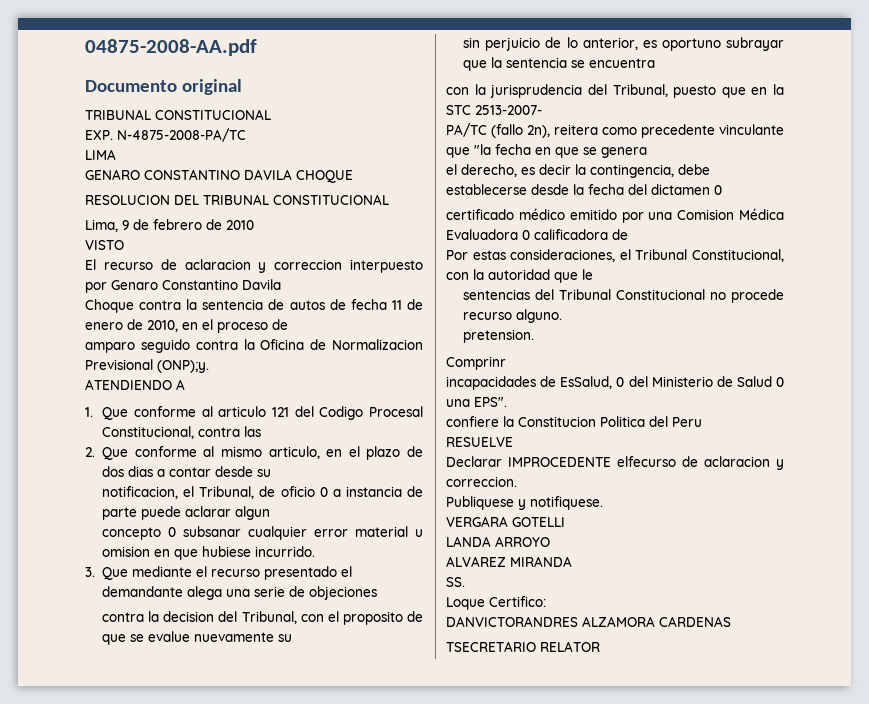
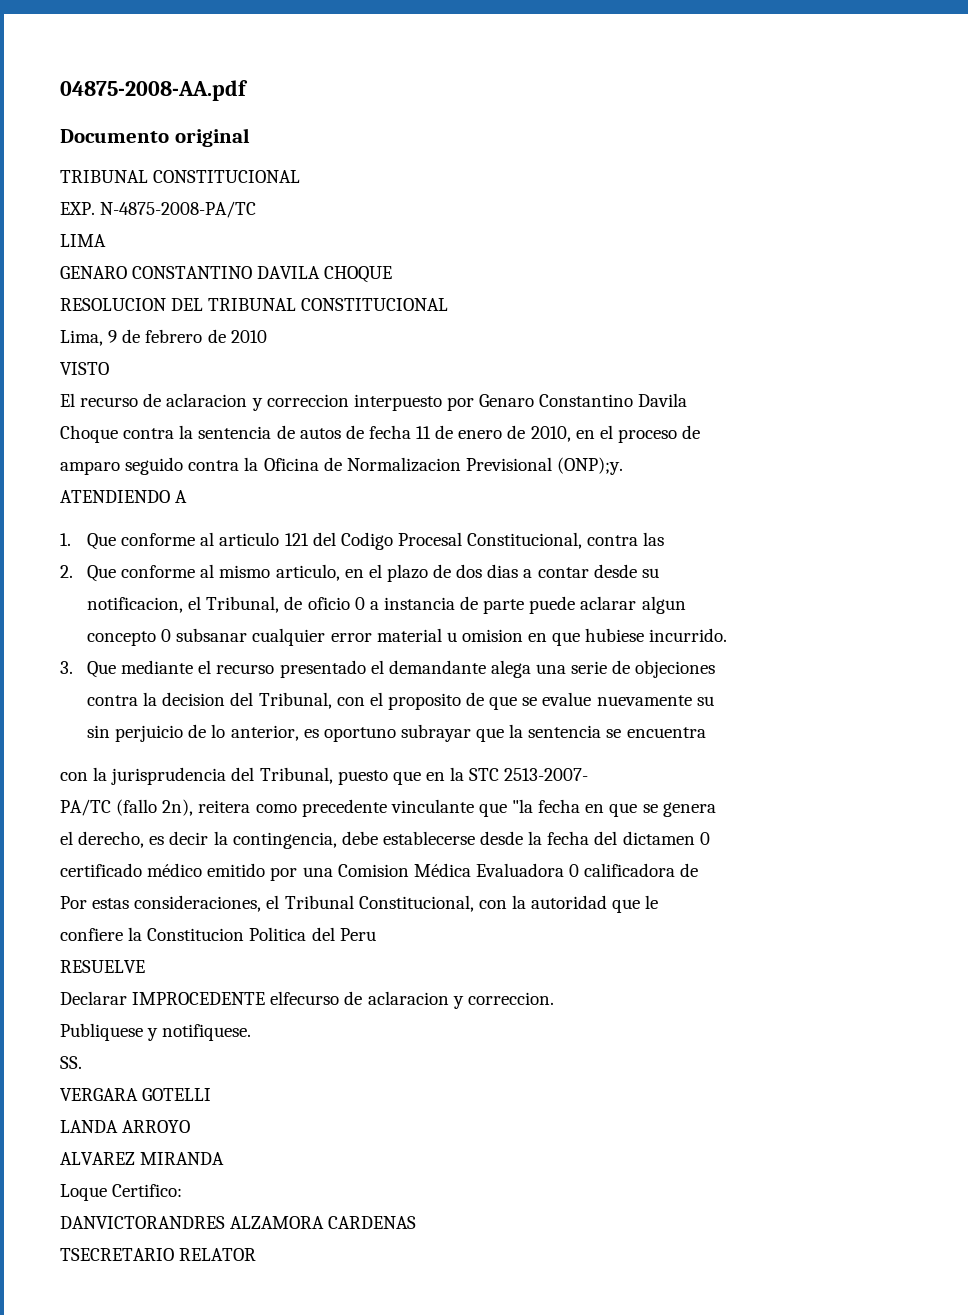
[463,289,784,303] [463,309,563,323] [463,329,535,343] [446,356,506,370] [446,376,784,390] [446,397,507,407] // sentencias del Tribunal Constitucional no procede recurso alguno. // pretension. // Comprinr // incapacidades de EsSalud, 0 del Ministerio de Salud 0 una EPS". -> (659, 902) none
(603, 503) none -> [60,1056,82,1069] // SS.
[446,577,465,587] // SS. -> (225, 1158) none

